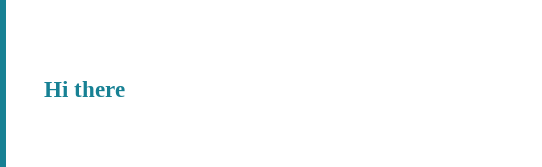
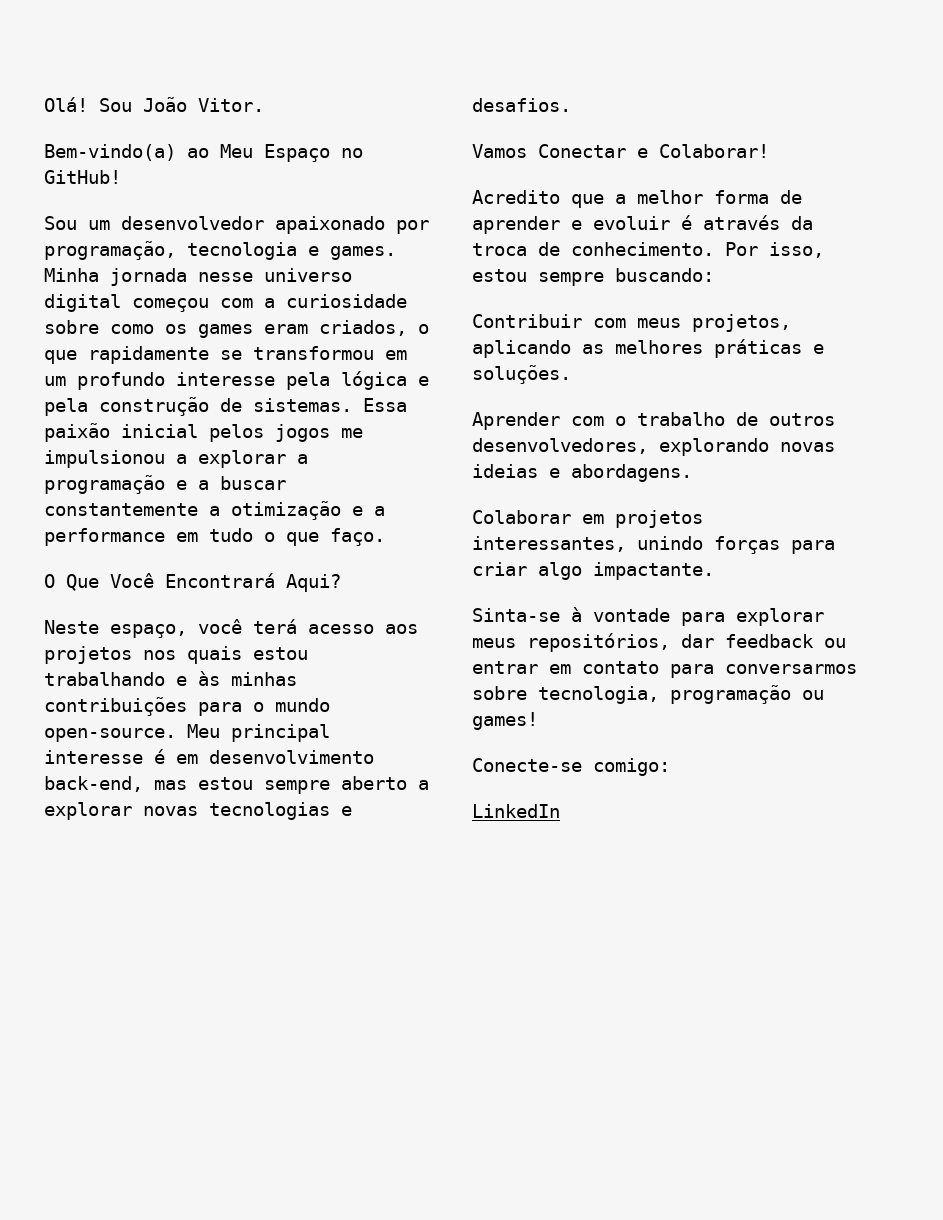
[44,81,126,97] Hi there -> [44,97,264,112] [44,144,363,162] [44,170,121,184] [44,216,429,234] [44,241,396,260] [44,268,352,286] [44,294,407,312] [44,320,429,338] [44,346,407,364] [44,371,429,390] [44,397,407,416] [44,423,363,442] [44,450,308,468] [44,475,286,494] [44,501,385,520] [44,528,385,546] [44,573,341,592] [44,619,418,638] [44,646,308,664] [44,671,297,686] [44,697,330,716] [44,724,330,742] [44,749,374,764] [44,776,429,794] [44,802,352,820] [472,98,571,112] [472,144,769,158] [472,190,802,208] [472,215,813,234] [472,242,824,258] [472,268,714,286] [472,314,791,332] [472,339,824,358] [472,365,571,384] [472,412,835,430] [472,438,835,456] [472,464,692,482] [472,510,703,528] [472,536,835,554] [472,562,714,580] [472,607,824,626] [472,633,846,652] [472,661,857,678] [472,685,824,704] [472,712,538,730] [472,758,670,776] [472,804,560,818] Olá! Sou João Vitor. // Bem-vindo(a) ao Meu Espaço no GitHub! // Sou um desenvolvedor apaixonado por programação, tecnologia e games. Minha jornada nesse universo digital começou com a curiosidade sobre como os games eram criados, o que rapidamente se transformou em um profundo interesse pela lógica e pela construção de sistemas. Essa paixão inicial pelos jogos me impulsionou a explorar a programação e a buscar constantemente a otimização e a performance em tudo o que faço. // O Que Você Encontrará Aqui? // Neste espaço, você terá acesso aos projetos nos quais estou trabalhando e às minhas contribuições para o mundo open-source. Meu principal interesse é em desenvolvimento back-end, mas estou sempre aberto a explorar novas tecnologias e desafios. // Vamos Conectar e Colaborar! // Acredito que a melhor forma de aprender e evoluir é através da troca de conhecimento. Por isso, estou sempre buscando: // Contribuir com meus projetos, aplicando as melhores práticas e soluções. // Aprender com o trabalho de outros desenvolvedores, explorando novas ideias e abordagens. // Colaborar em projetos interessantes, unindo forças para criar algo impactante. // Sinta-se à vontade para explorar meus repositórios, dar feedback ou entrar em contato para conversarmos sobre tecnologia, programação ou games! // Conecte-se comigo: // LinkedIn

